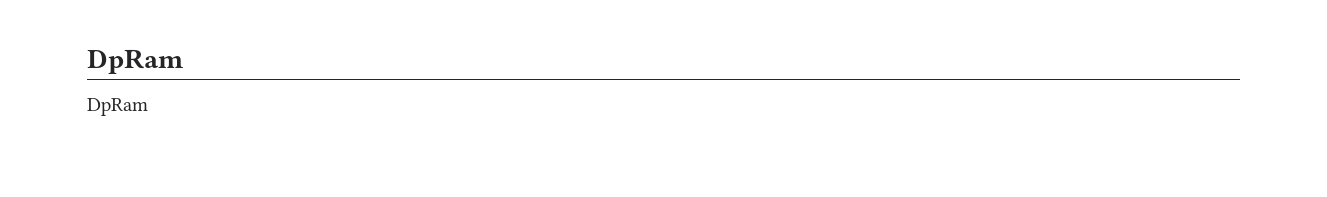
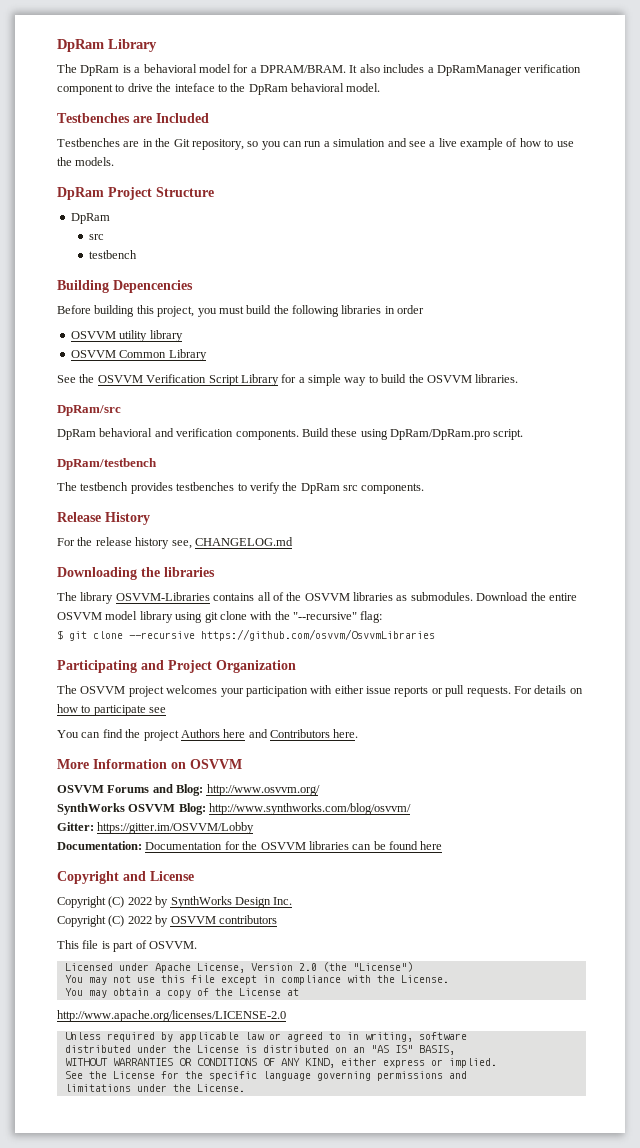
[87,49,183,74] [87,98,148,116] DpRam // DpRam -> [57,39,157,52] [57,64,582,76] [57,83,381,95] [57,113,209,123] [57,138,574,150] [57,157,115,166] [57,187,214,200] [70,213,110,224] [89,234,105,240] [89,250,138,259] [57,280,193,293] [57,305,425,317] [70,330,183,342] [70,349,207,361] [57,374,519,386] [57,405,121,416] [57,428,524,440] [57,458,157,470] [57,482,425,494] [57,512,150,525] [57,537,293,549] [57,567,215,580] [57,592,577,604] [57,611,383,623] [57,629,435,641] [57,660,296,673] [57,685,583,697] [57,704,167,716] [57,729,359,741] [57,759,242,769] [57,784,320,796] [57,803,412,815] [57,822,255,834] [57,841,443,850] [57,871,194,884] [57,896,293,908] [57,915,277,927] [57,940,197,952] [64,962,413,973] [64,975,449,985] [64,988,299,998] [57,1010,286,1022] [64,1032,467,1042] [64,1045,455,1055] [64,1058,497,1068] [64,1071,467,1081] [64,1084,245,1092] DpRam Library // The DpRam is a behavioral model for a DPRAM/BRAM. It also includes a DpRamManager verification component to drive the inteface to the DpRam behavioral model. // Testbenches are Included // Testbenches are in the Git repository, so you can run a simulation and see a live example of how to use the models. // DpRam Project Structure // DpRam // src // testbench // Building Depencencies // Before building this project, you must build the following libraries in order // OSVVM utility library // OSVVM Common Library // See the OSVVM Verification Script Library for a simple way to build the OSVVM libraries. // DpRam/src // DpRam behavioral and verification components. Build these using DpRam/DpRam.pro script. // DpRam/testbench // The testbench provides testbenches to verify the DpRam src components. // Release History // For the release history see, CHANGELOG.md // Downloading the libraries // The library OSVVM-Libraries contains all of the OSVVM libraries as submodules. Download the entire OSVVM model library using git clone with the "--recursive" flag: // $ git clone --recursive https://github.com/osvvm/OsvvmLibraries // Participating and Project Organization // The OSVVM project welcomes your participation with either issue reports or pull requests. For details on how to participate see // You can find the project Authors here and Contributors here. // More Information on OSVVM // OSVVM Forums and Blog: http://www.osvvm.org/ // SynthWorks OSVVM Blog: http://www.synthworks.com/blog/osvvm/ // Gitter: https://gitter.im/OSVVM/Lobby // Documentation: Documentation for the OSVVM libraries can be found here // Copyright and License // Copyright (C) 2022 by SynthWorks Design Inc. // Copyright (C) 2022 by OSVVM contributors // This file is part of OSVVM. // Licensed under Apache License, Version 2.0 (the "License") // You may not use this file except in compliance with the License. // You may obtain a copy of the License at // http://www.apache.org/licenses/LICENSE-2.0 // Unless required by applicable law or agreed to in writing, software // distributed under the License is distributed on an "AS IS" BASIS, // WITHOUT WARRANTIES OR CONDITIONS OF ANY KIND, either express or implied. // See the License for the specific language governing permissions and // limitations under the License.

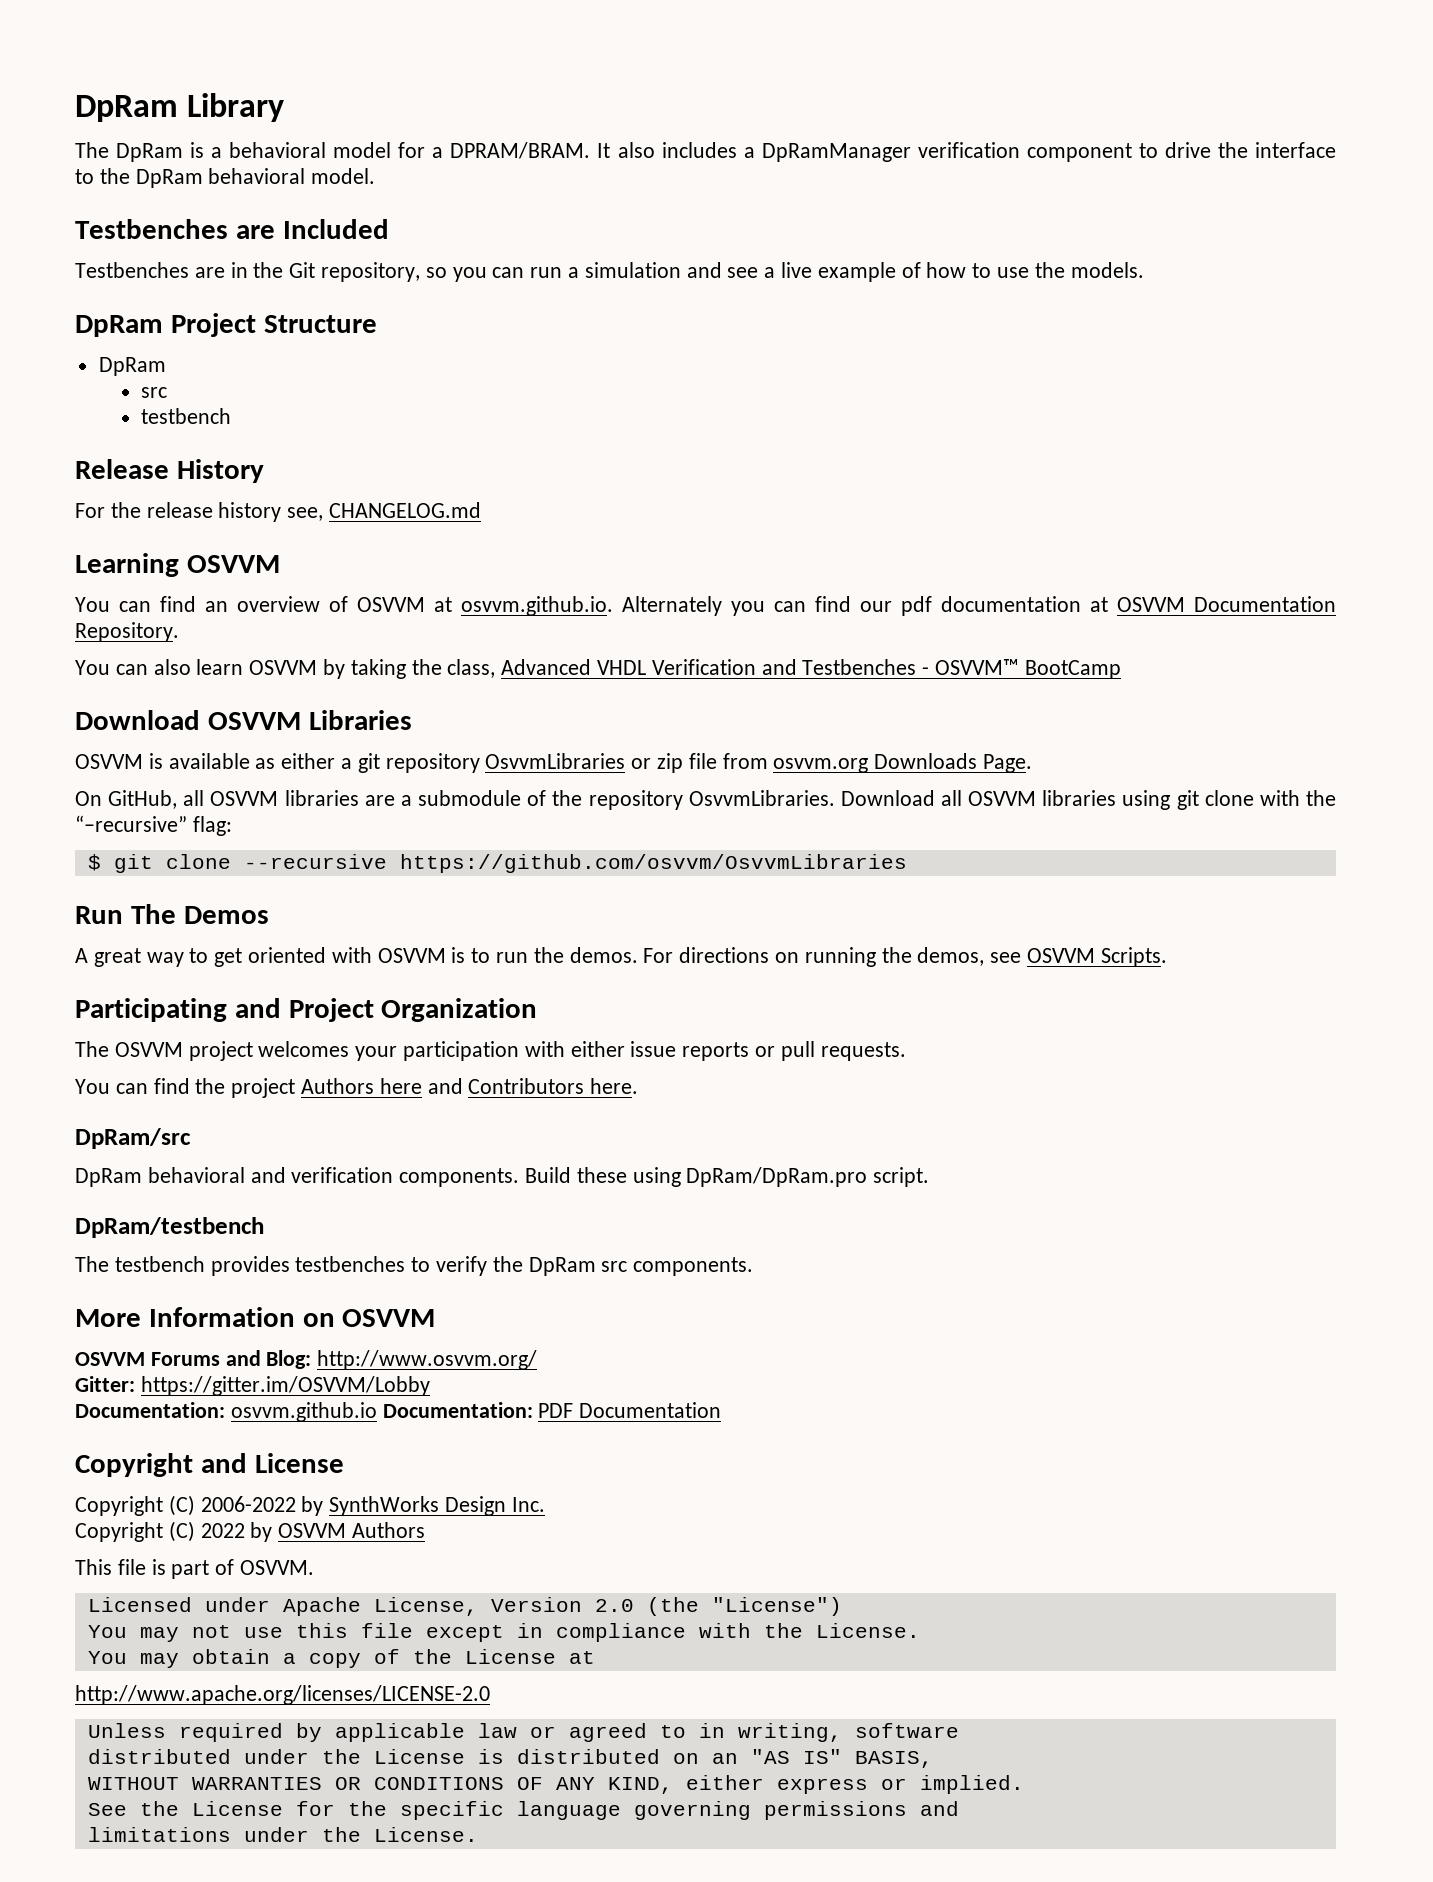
[174,83,215,92] inteface -> [1254,142,1336,158] interface
[57,280,193,293] [57,305,425,317] [70,330,183,342] [70,349,207,361] [57,374,519,386] Building Depencencies // Before building this project, you must build the following libraries in order // OSVVM utility library // OSVVM Common Library // See the OSVVM Verification Script Library for a simple way to build the OSVVM libraries. -> [75,459,264,483] [75,502,482,522] [75,553,280,577] [75,596,1336,616] [75,622,179,642] [75,659,1121,679] [75,710,412,730] [75,753,1033,773] [75,790,1337,810] [75,815,232,836] [87,854,907,873] [75,904,269,924] [75,947,1167,967] [75,998,538,1022] [75,1041,906,1061] [75,1078,639,1098] Release History // For the release history see, CHANGELOG.md // Learning OSVVM // You can find an overview of OSVVM at osvvm.github.io. Alternately you can find our pdf documentation at OSVVM Documentation Repository. // You can also learn OSVVM by taking the class, Advanced VHDL Verification and Testbenches - OSVVM™ BootCamp // Download OSVVM Libraries // OSVVM is available as either a git repository OsvvmLibraries or zip file from osvvm.org Downloads Page. // On GitHub, all OSVVM libraries are a submodule of the repository OsvvmLibraries. Download all OSVVM libraries using git clone with the “–recursive” flag: // $ git clone --recursive https://github.com/osvvm/OsvvmLibraries // Run The Demos // A great way to get oriented with OSVVM is to run the demos. For directions on running the demos, see OSVVM Scripts. // Participating and Project Organization // The OSVVM project welcomes your participation with either issue reports or pull requests. // You can find the project Authors here and Contributors here.
[57,512,150,525] [57,537,293,549] [57,567,215,580] [57,592,577,604] [57,611,383,623] [57,629,435,641] [57,660,296,673] [57,685,583,697] [57,704,167,716] [57,729,359,741] // Release History // For the release history see, CHANGELOG.md // Downloading the libraries // The library OSVVM-Libraries contains all of the OSVVM libraries as submodules. Download the entire OSVVM model library using git clone with the "--recursive" flag: // $ git clone --recursive https://github.com/osvvm/OsvvmLibraries // Participating and Project Organization // The OSVVM project welcomes your participation with either issue reports or pull requests. For details on how to participate see // You can find the project Authors here and Contributors here. -> (754, 1266) none
[57,803,412,815] // SynthWorks OSVVM Blog: http://www.synthworks.com/blog/osvvm/ -> (538, 1360) none
[145,841,443,850] Documentation for the OSVVM libraries can be found here -> [230,1402,722,1422] osvvm.github.io Documentation: PDF Documentation
[127,897,152,905] 2022 -> [200,1496,296,1512] 2006-2022
[218,915,277,924] contributors -> [352,1522,426,1538] Authors

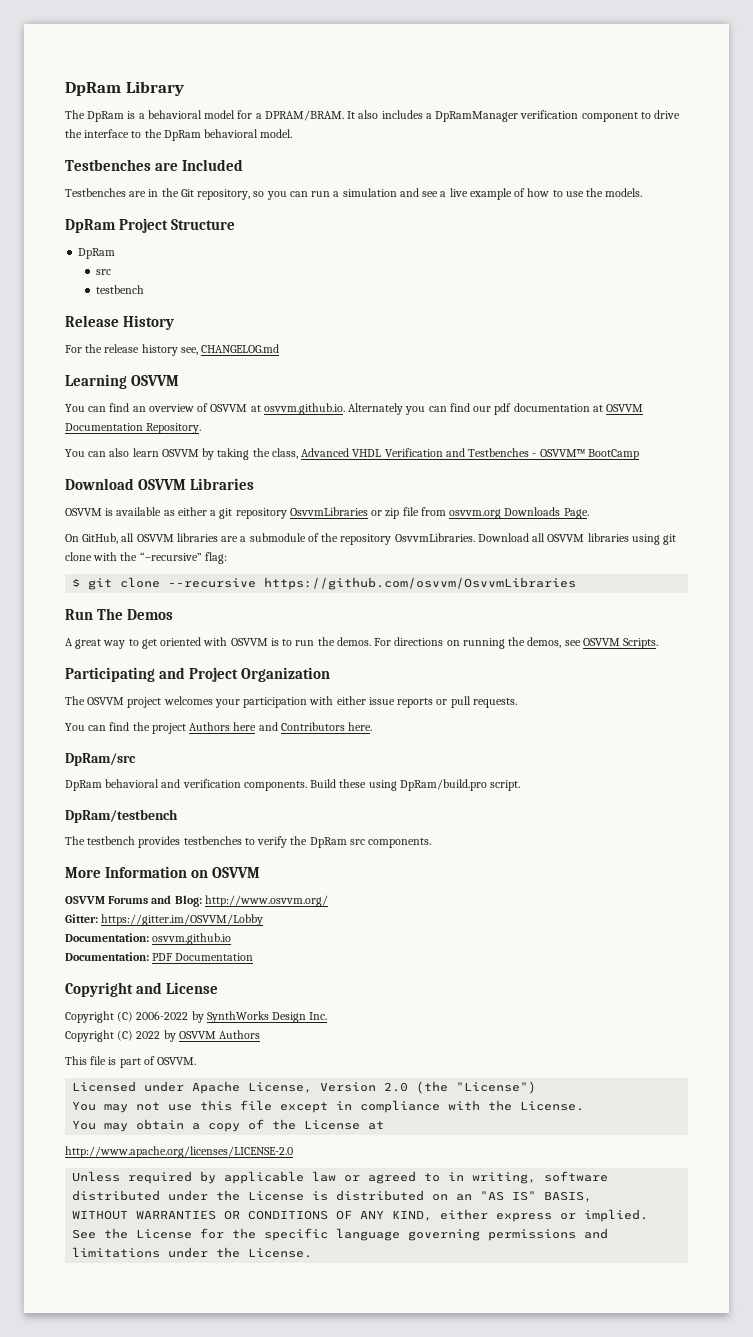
[686,1167,868,1187] DpRam/DpRam.pro -> [399,779,487,791] DpRam/build.pro
(377, 1412) none -> (232, 939) //

